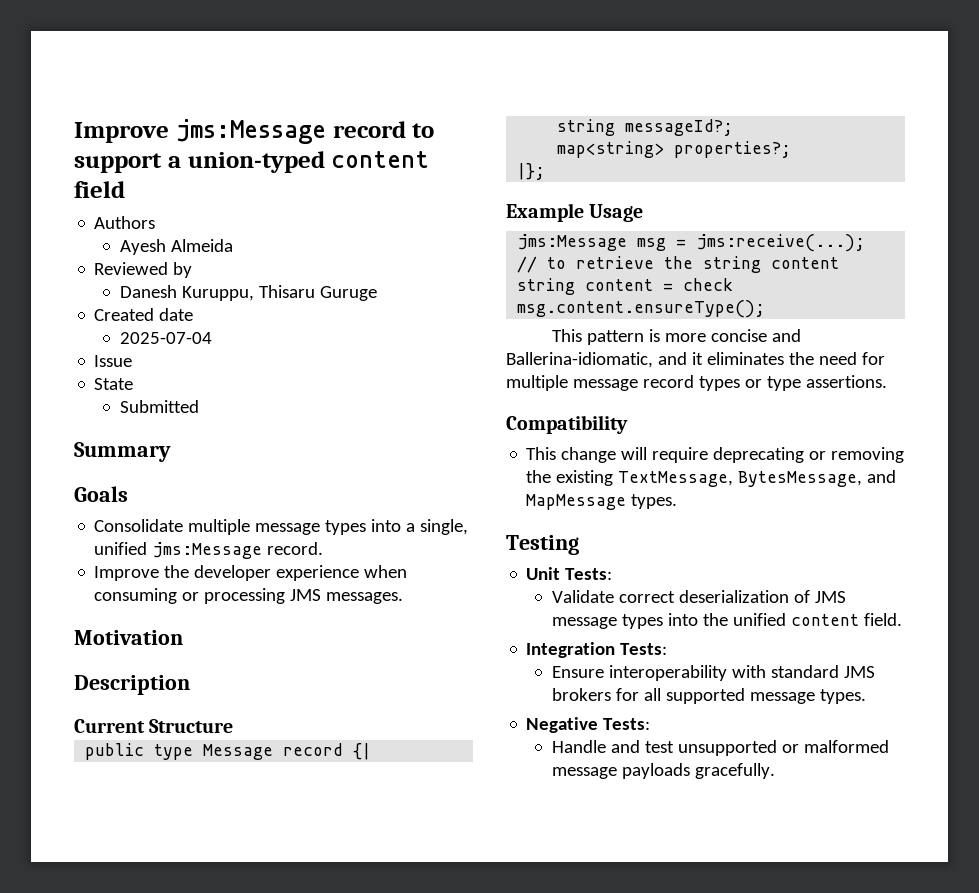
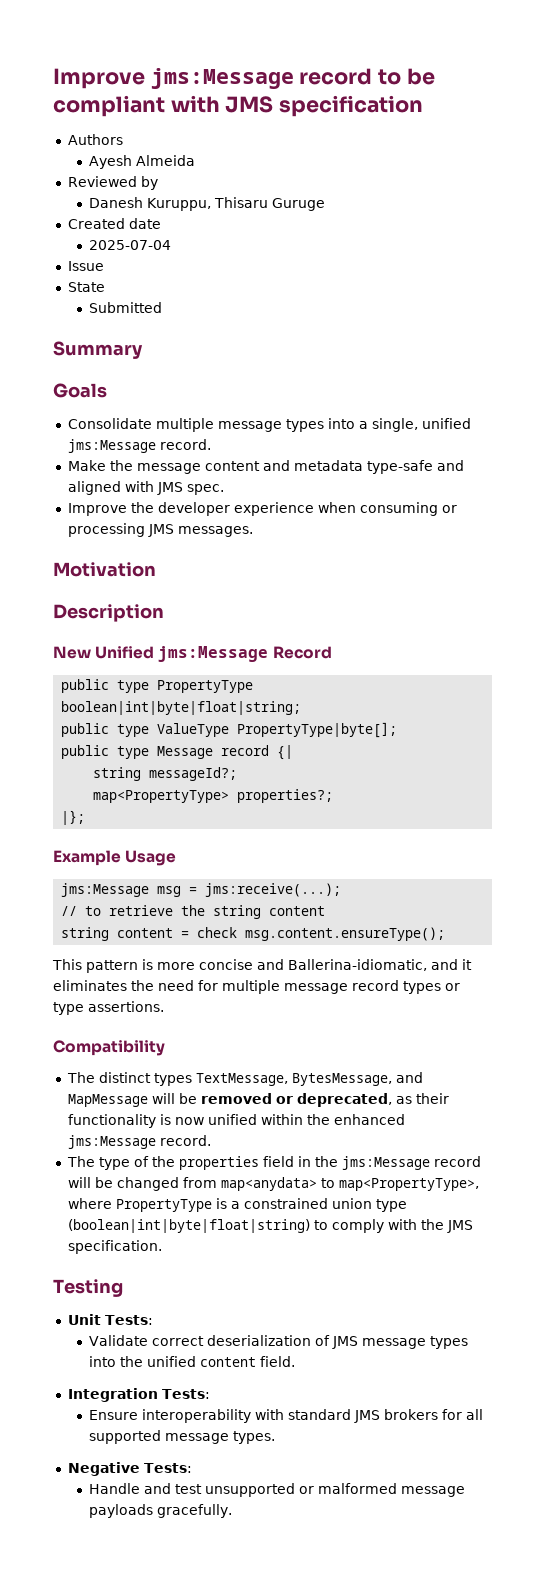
[74,151,430,173] [74,181,125,198] support a union-typed content field -> [406,68,435,85] [53,95,424,117] be compliant with JMS specification
(324, 548) none -> [67,460,464,474] [67,481,224,495] // Make the message content and metadata type-safe and aligned with JMS spec.
[74,719,234,733] Current Structure -> [53,646,332,662] [61,679,254,693] [61,701,302,715] [61,722,398,738] New Unified jms:Message Record // public type PropertyType boolean|int|byte|float|string; // public type ValueType PropertyType|byte[];
[557,141,665,158] map<string> -> [93,790,230,803] map<PropertyType>
[526,447,905,463] [526,470,897,487] [526,494,678,510] This change will require deprecating or removing the existing TextMessage, BytesMessage, and MapMessage types. -> [66,1072,423,1086] [67,1093,449,1107] [67,1114,405,1128] [67,1135,211,1149] [66,1156,481,1170] [67,1177,479,1191] [67,1198,407,1212] [67,1219,473,1233] [67,1240,162,1254] The distinct types TextMessage, BytesMessage, and MapMessage will be removed or deprecated, as their functionality is now unified within the enhanced jms:Message record. // The type of the properties field in the jms:Message record will be changed from map<anydata> to map<PropertyType>, where PropertyType is a constrained union type (boolean|int|byte|float|string) to comply with the JMS specification.

